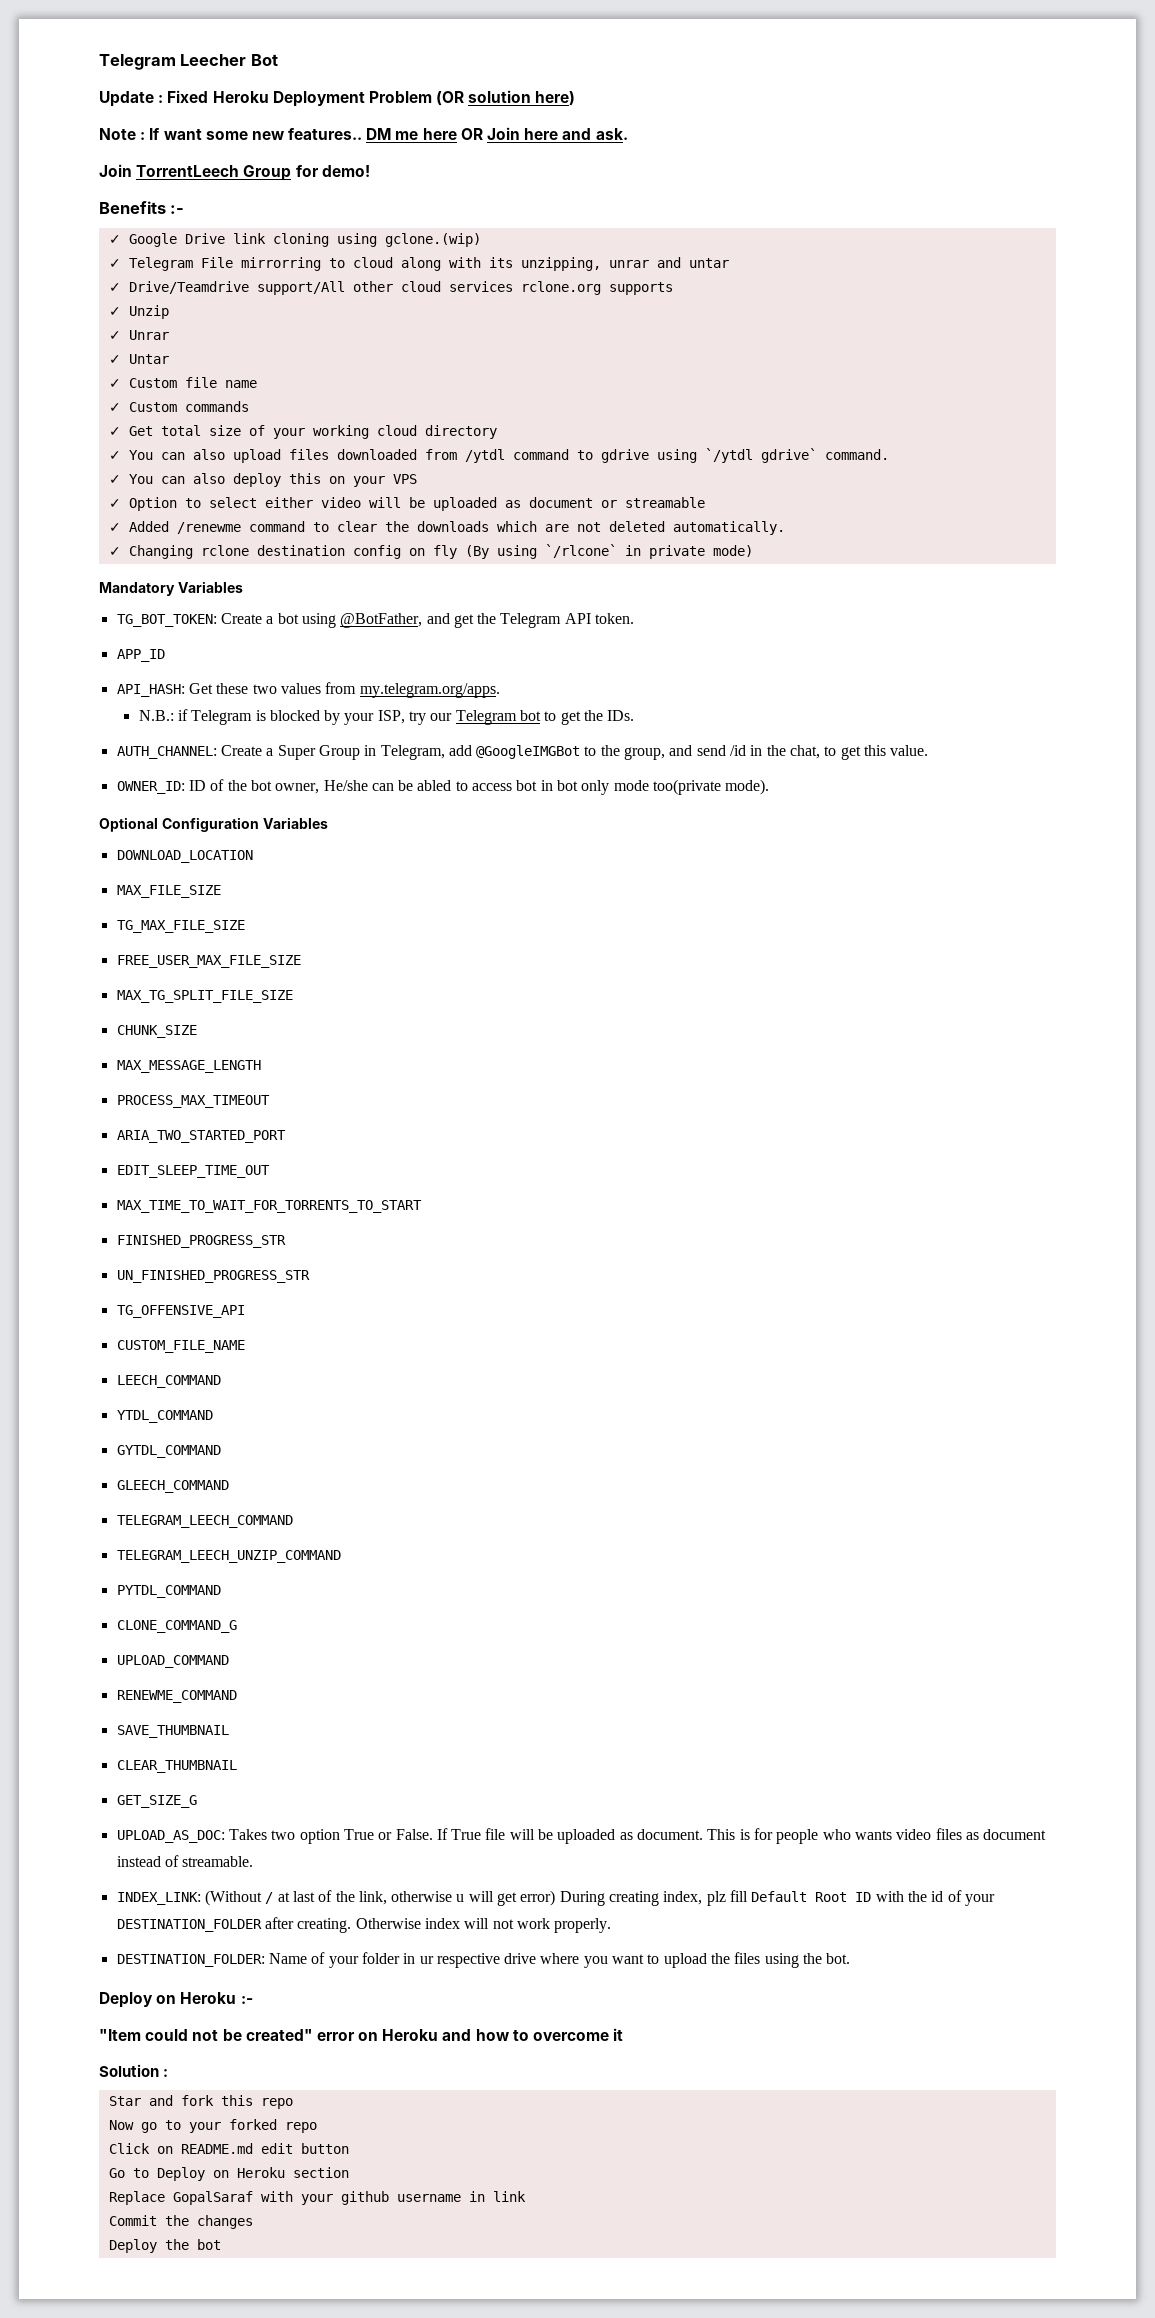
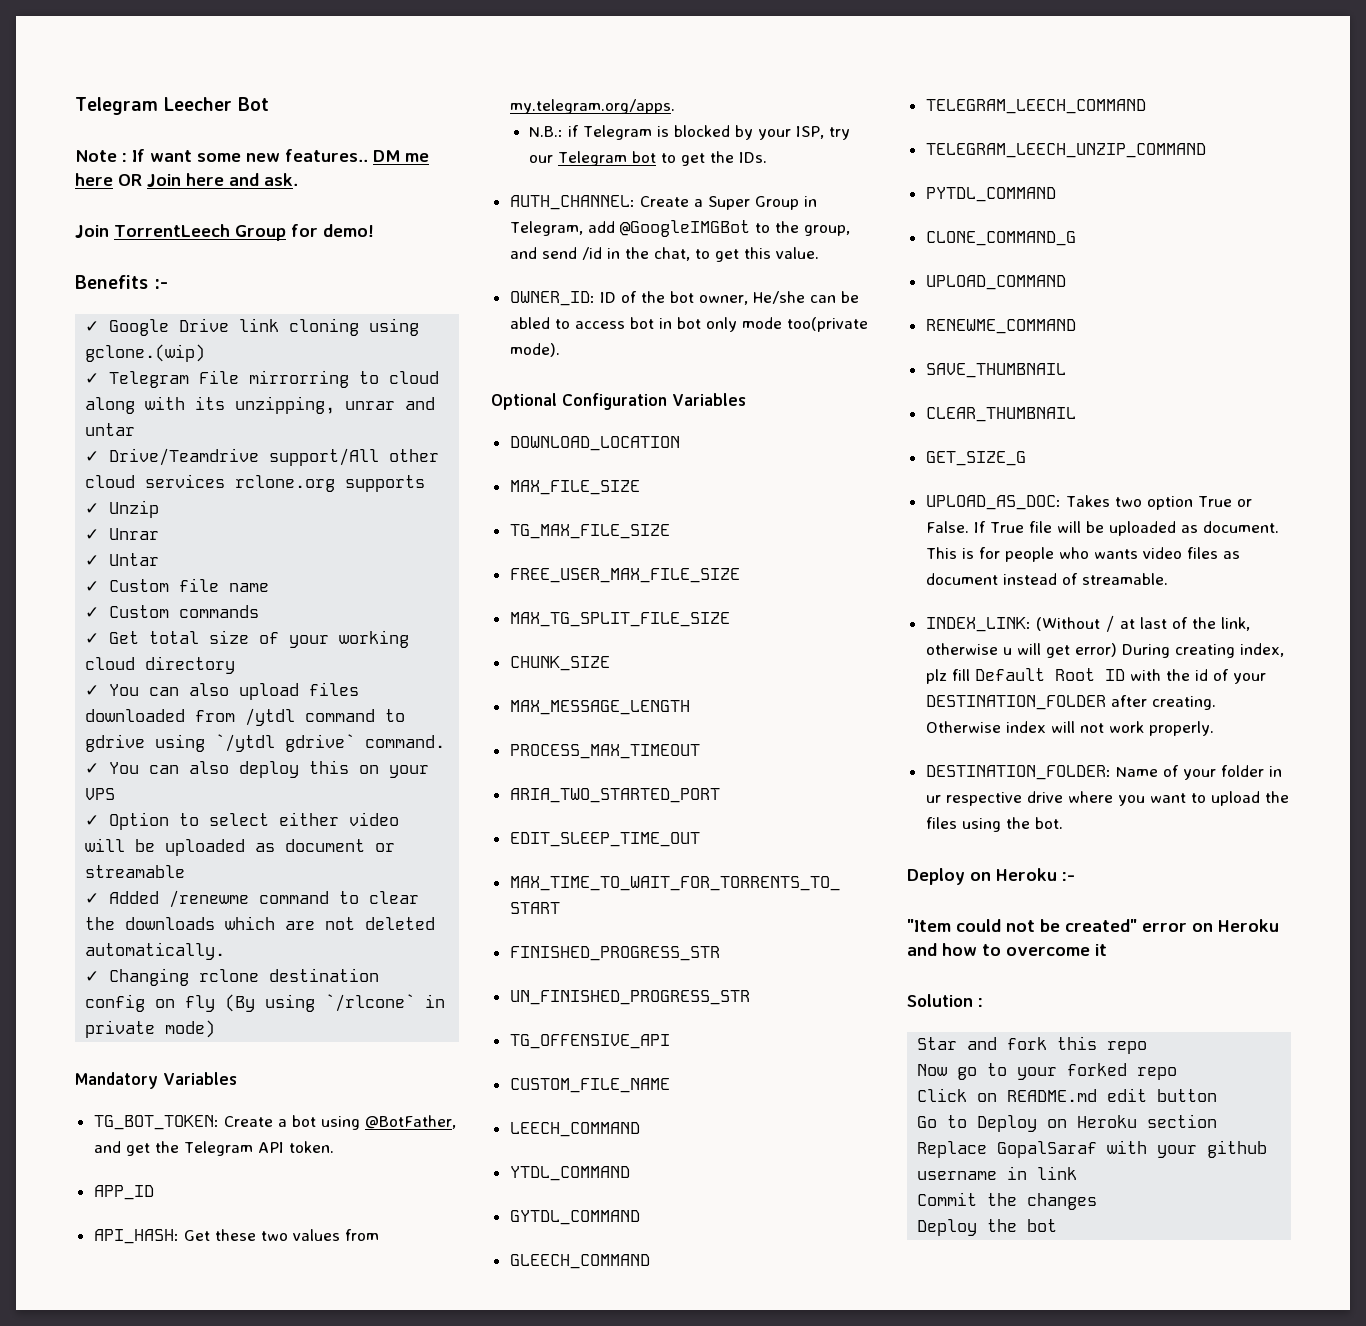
[99,90,576,107] // Update : Fixed Heroku Deployment Problem (OR solution here) -> (269, 104) none

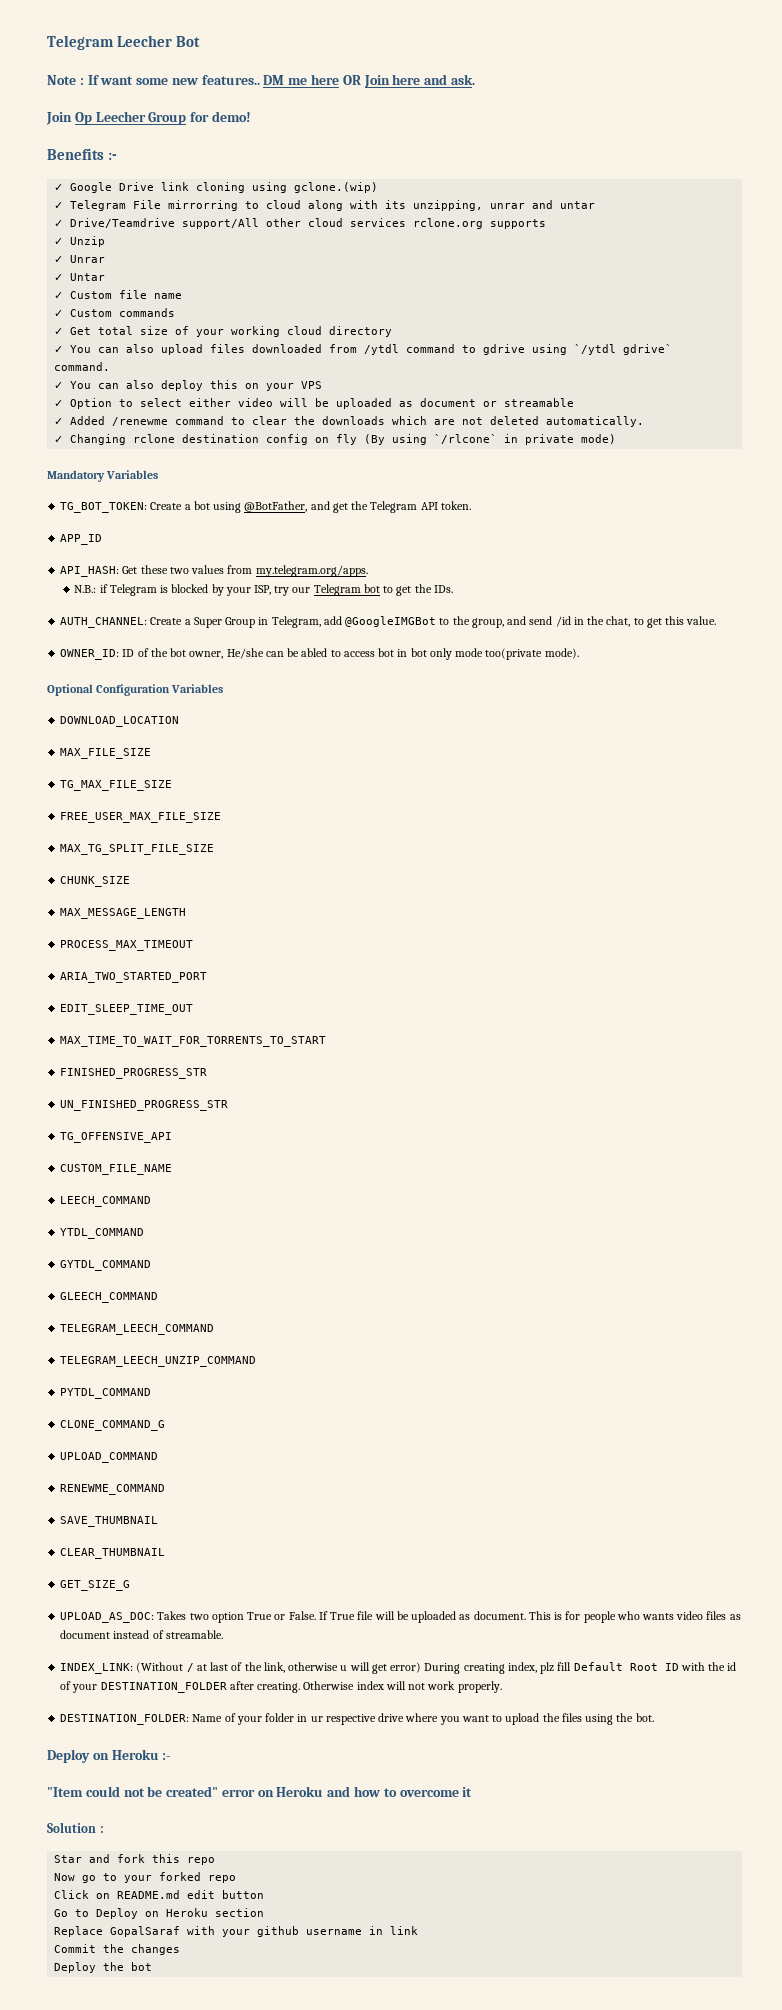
[114,224,230,237] TorrentLeech -> [74,111,146,125] Op Leecher

